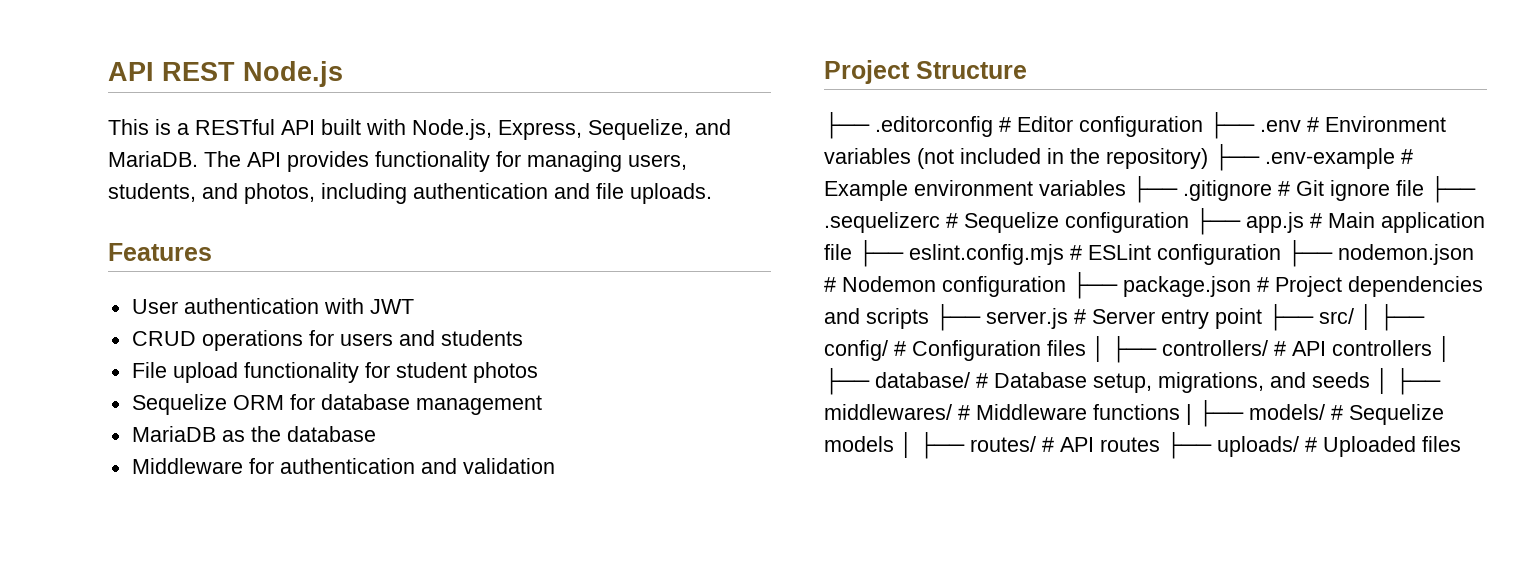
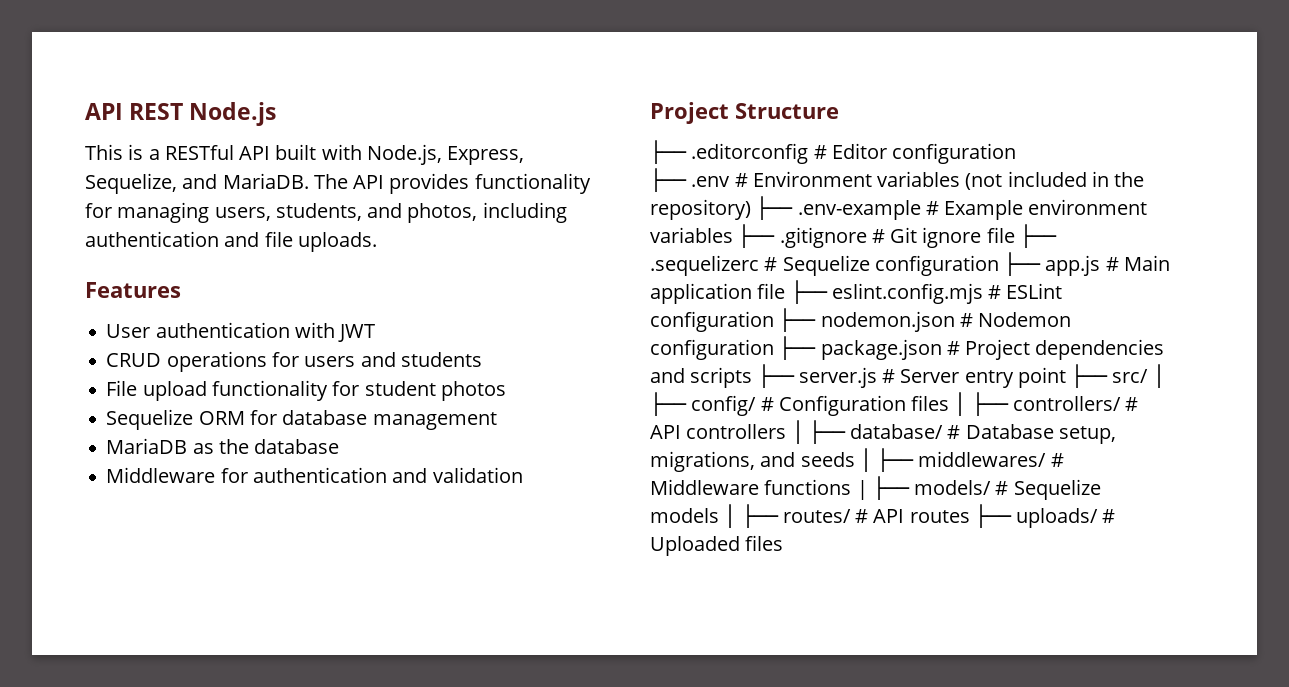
(1203, 126) none -> (1017, 153) //

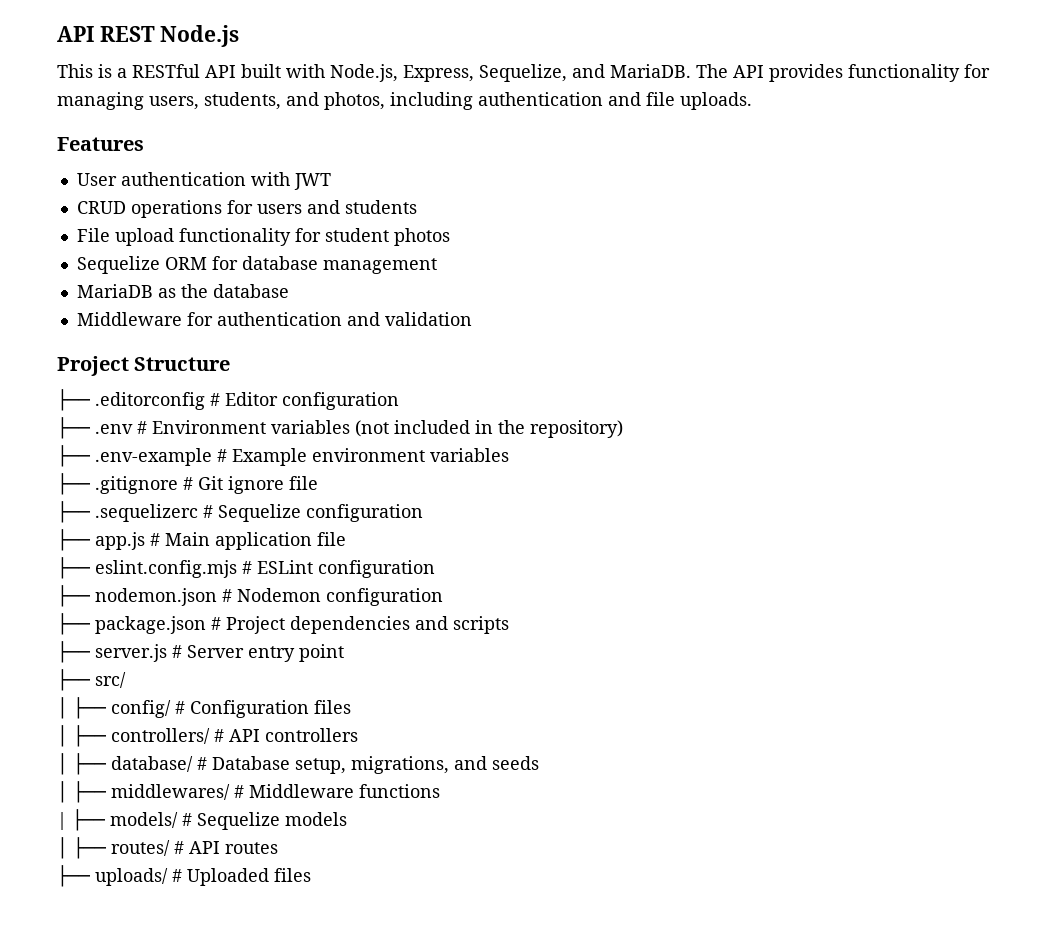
(751, 209) none -> (623, 429) //
(733, 235) none -> (509, 455) //
(1015, 235) none -> (318, 483) //
(999, 265) none -> (423, 513) //
(786, 291) none -> (346, 539) //
(774, 321) none -> (435, 569) //
(774, 349) none -> (443, 597) //
(753, 377) none -> (509, 625) //
(1066, 377) none -> (344, 653) //
(1149, 376) none -> (126, 680) //
(950, 403) none -> (351, 707) //
(787, 431) none -> (358, 735) //
(855, 459) none -> (539, 763) //
(852, 487) none -> (440, 791) //
(719, 515) none -> (347, 819) //
(970, 516) none -> (278, 848) //

